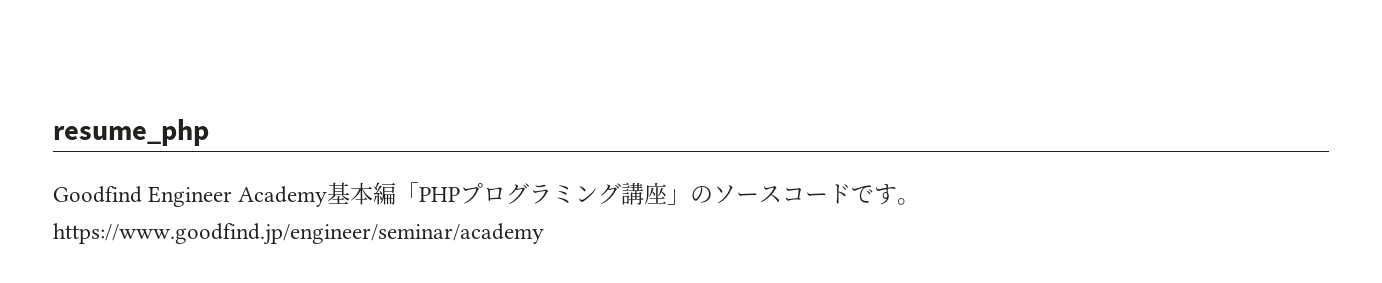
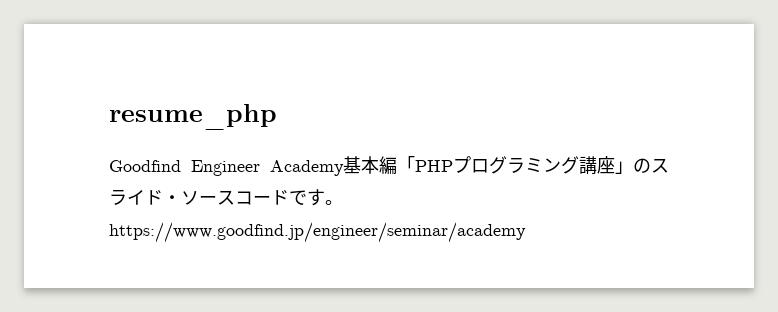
(714, 194) none -> [651,158,669,173] [109,189,181,206] スライド・

